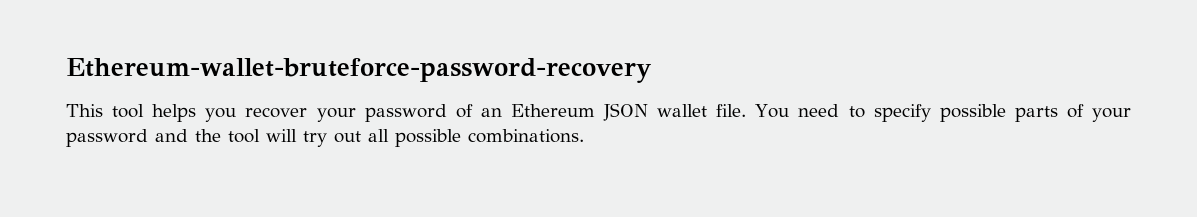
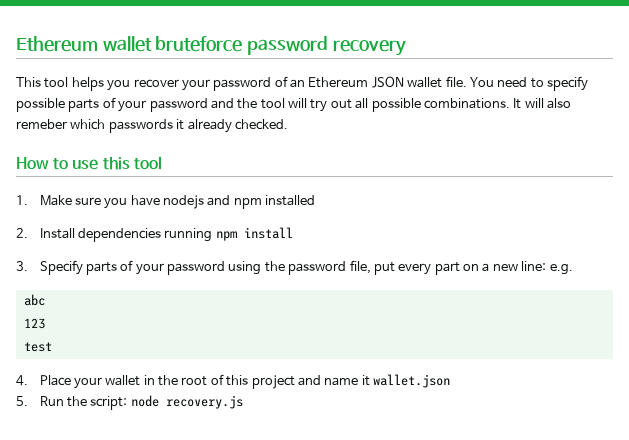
[66,58,652,83] Ethereum-wallet-bruteforce-password-recovery -> [16,36,406,56] Ethereum wallet bruteforce password recovery
(584, 136) none -> [513,98,571,109] [16,119,288,133] [16,156,162,170] [16,195,316,209] [16,227,293,242] [16,260,573,275] [23,294,45,306] [23,318,45,329] [23,342,52,352] [16,374,451,389] [16,395,243,410] It will also remeber which passwords it already checked. // How to use this tool // 1. Make sure you have nodejs and npm installed // 2. Install dependencies running npm install // 3. Specify parts of your password using the password file, put every part on a new line: e.g. // abc // 123 // test // 4. Place your wallet in the root of this project and name it wallet.json // 5. Run the script: node recovery.js

